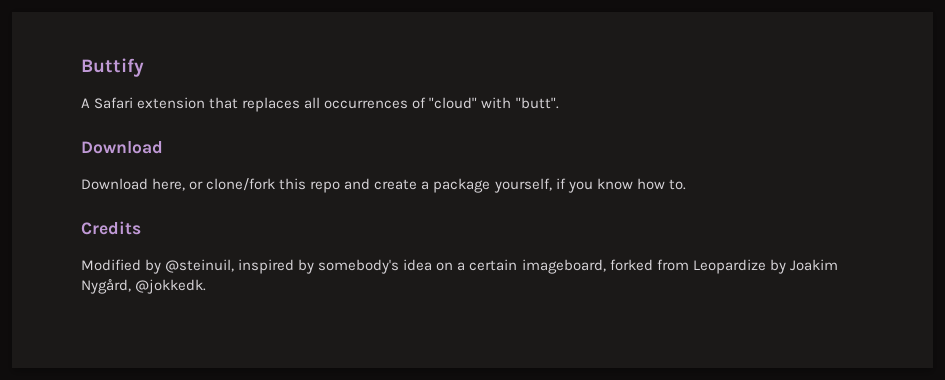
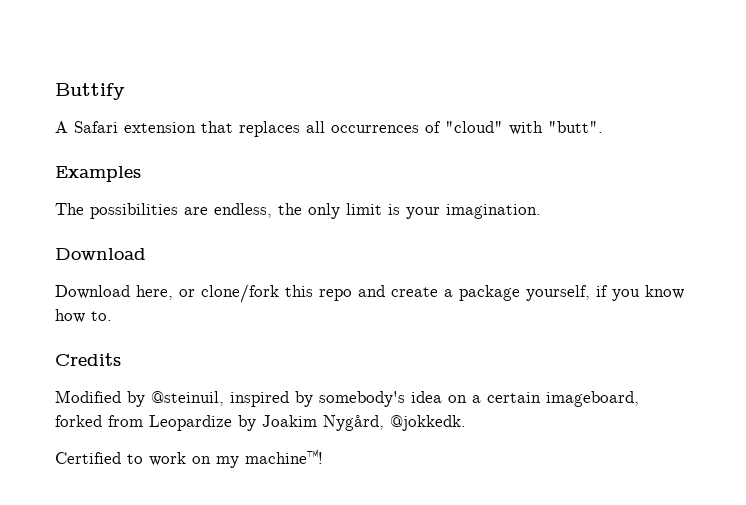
(559, 103) none -> [55,166,141,182] [55,203,541,219] // Examples // The possibilities are endless, the only limit is your imagination.
(207, 286) none -> [55,449,323,468] // Certified to work on my machine™!

